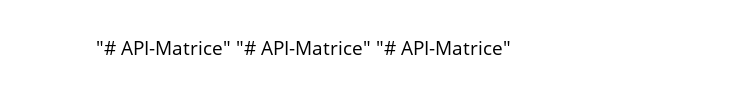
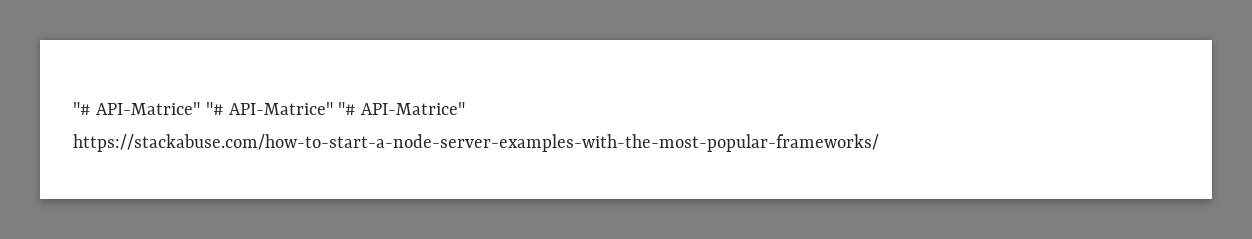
(511, 47) none -> [73,134,879,152] https://stackabuse.com/how-to-start-a-node-server-examples-with-the-most-popular-frameworks/

